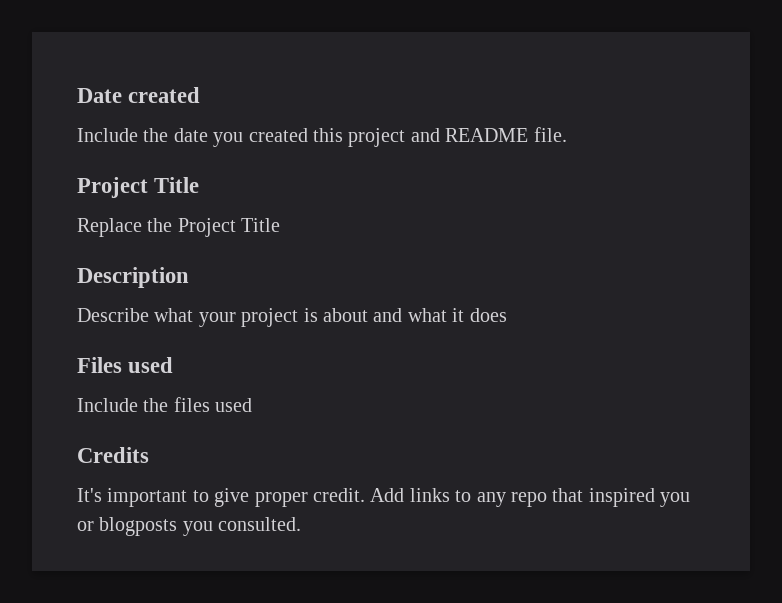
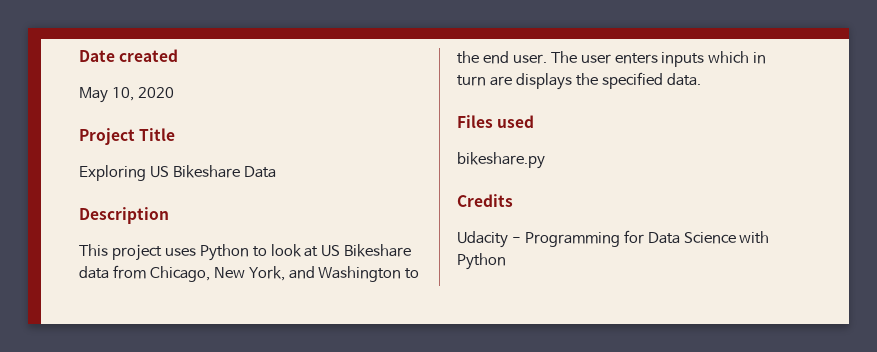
[77,127,567,147] [77,177,200,198] [77,218,281,237] [77,267,189,288] [77,308,507,327] [77,357,174,373] [77,397,253,412] [77,447,149,463] [77,488,691,507] [77,517,302,536] Include the date you created this project and README file. // Project Title // Replace the Project Title // Description // Describe what your project is about and what it does // Files used // Include the files used // Credits // It's important to give proper credit. Add links to any repo that inspired you or blogposts you consulted. -> [79,87,174,103] [79,128,176,145] [79,165,276,181] [79,207,169,224] [79,244,412,261] [79,265,420,282] [457,51,767,67] [457,72,701,90] [457,115,535,128] [457,152,545,169] [457,194,513,207] [457,230,770,248] [457,253,506,270] May 10, 2020 // Project Title // Exploring US Bikeshare Data // Description // This project uses Python to look at US Bikeshare data from Chicago, New York, and Washington to the end user. The user enters inputs which in turn are displays the specified data. // Files used // bikeshare.py // Credits // Udacity - Programming for Data Science with Python

